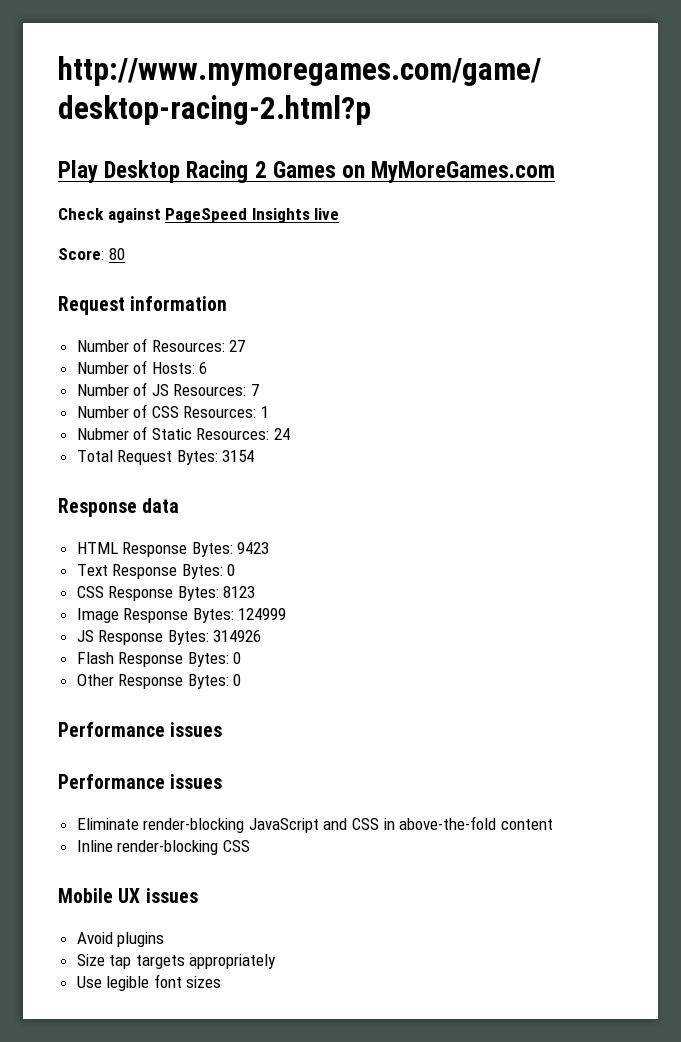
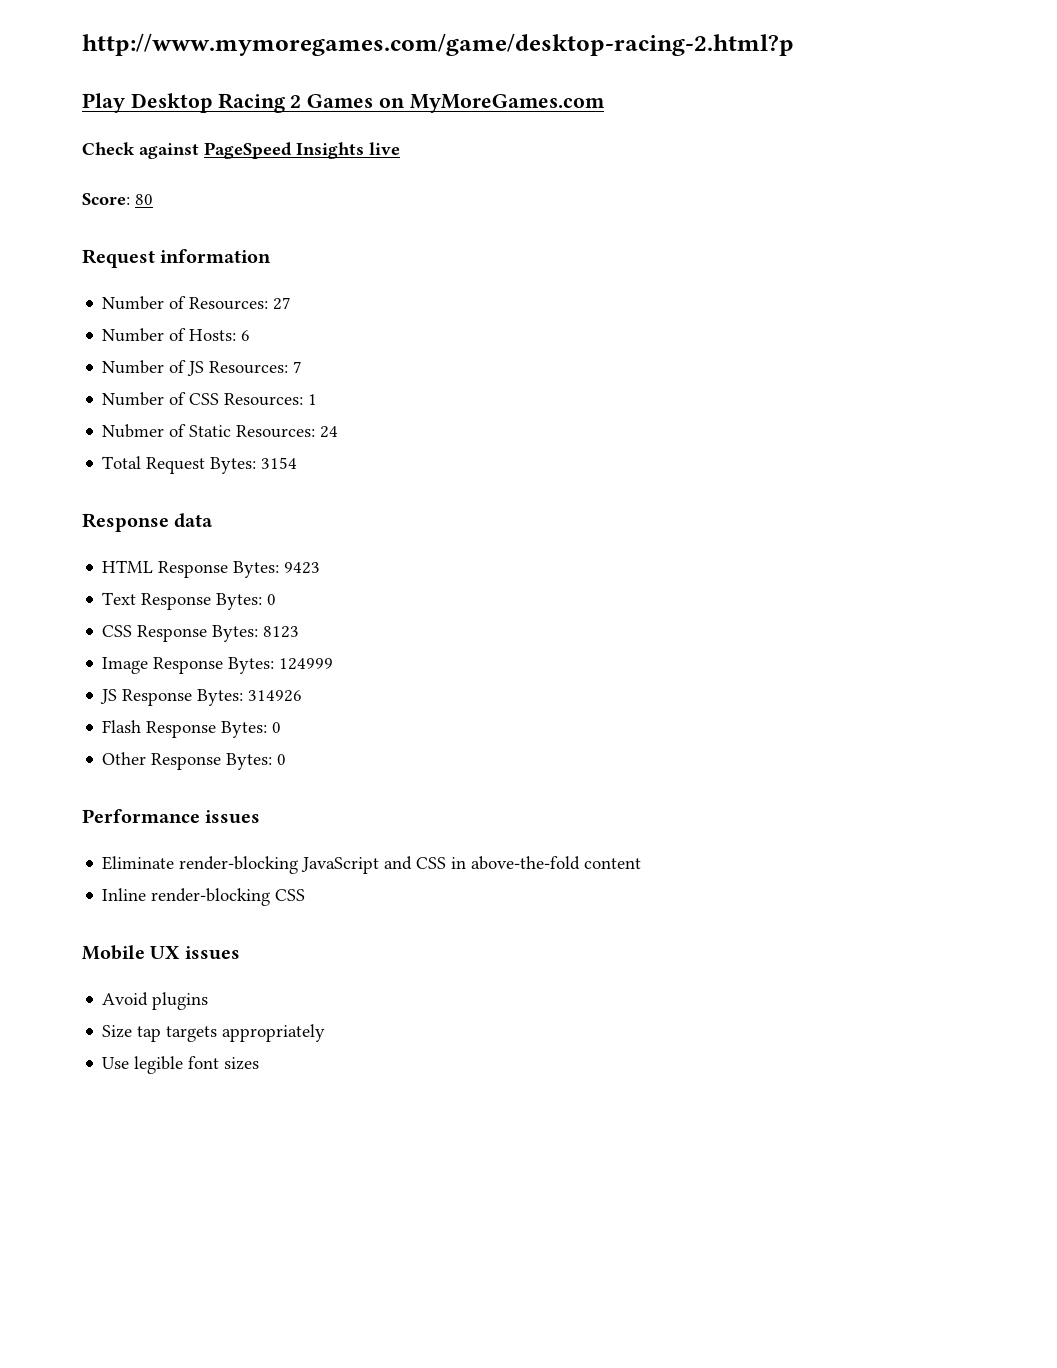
[58,774,223,789] // Performance issues -> (261, 817) none

